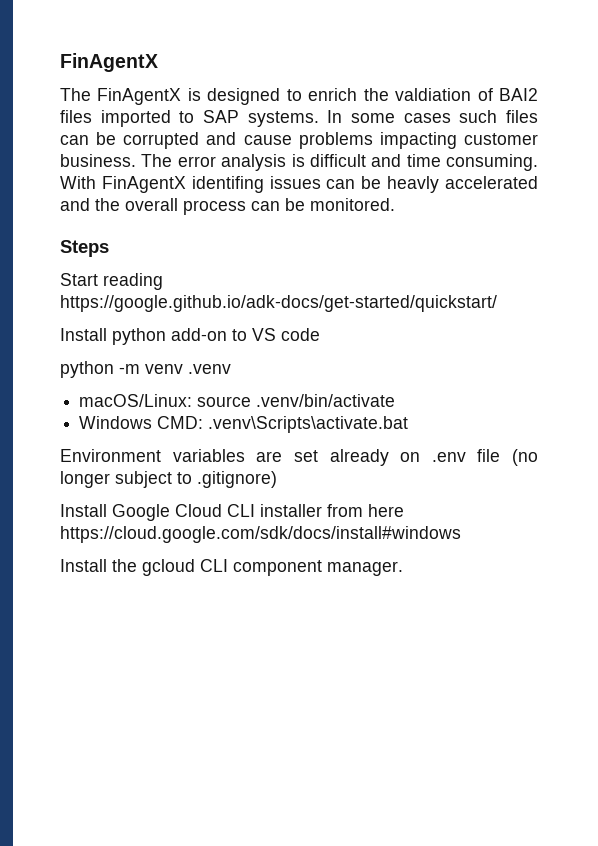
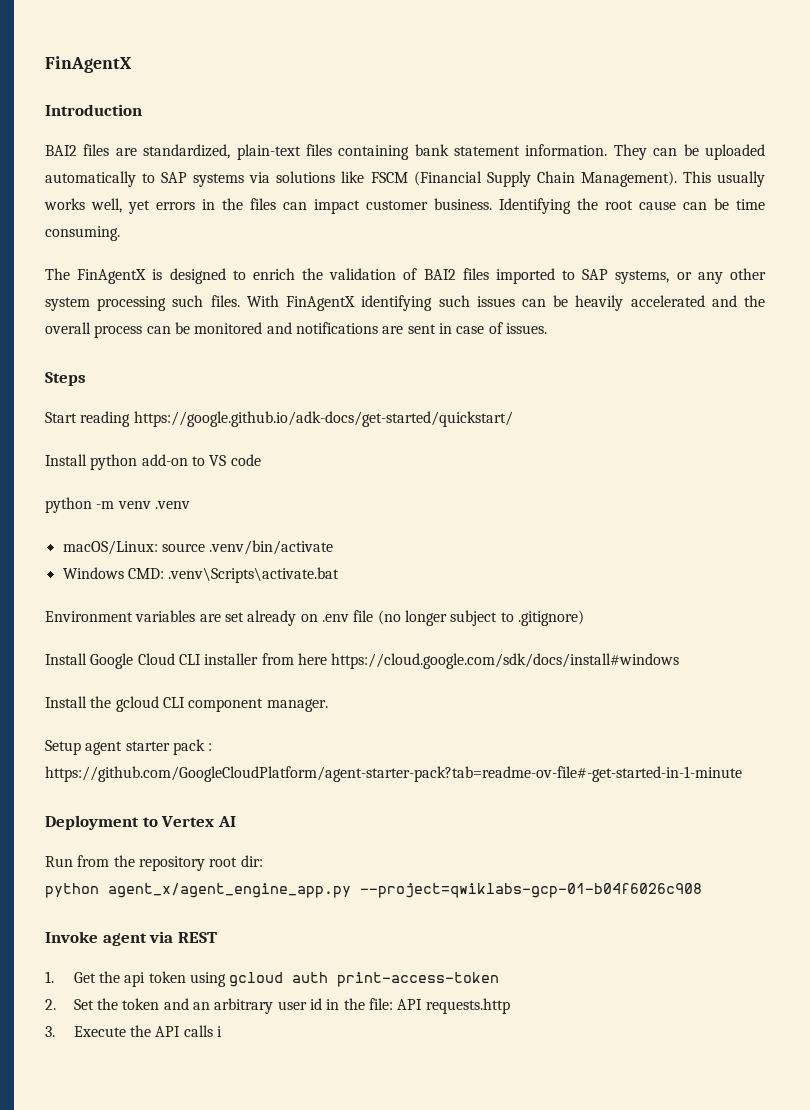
[60,53,158,72] FinAgentX -> [45,56,132,73] [45,104,142,116] [45,144,765,160] [45,171,766,187] [44,198,765,214] [45,226,120,241] FinAgentX // Introduction // BAI2 files are standardized, plain-text files containing bank statement information. They can be uploaded automatically to SAP systems via solutions like FSCM (Financial Supply Chain Management). This usually works well, yet errors in the files can impact customer business. Identifying the root cause can be time consuming.
[395,88,472,101] valdiation -> [329,268,397,280] validation
[247,110,538,127] [60,132,538,149] [60,154,538,171] [60,176,264,193] systems. In some cases such files can be corrupted and cause problems impacting customer business. The error analysis is difficult and time consuming. With FinAgentX identifing -> [615,268,766,284] [45,295,470,311] systems, or any other system processing such files. With FinAgentX identifying such
[387,176,440,193] heavly -> [575,295,624,311] heavily
[310,198,395,211] monitored. -> [194,322,547,334] monitored and notifications are sent in case of issues.
(403, 568) none -> [45,739,213,755] [45,766,742,782] [45,815,236,830] [45,855,263,871] [45,883,702,898] [45,931,217,946] [45,971,500,987] [45,998,510,1014] [45,1025,222,1037] // Setup agent starter pack : https://github.com/GoogleCloudPlatform/agent-starter-pack?tab=readme-ov-file#-get-started-in-1-minute // Deployment to Vertex AI // Run from the repository root dir: // python agent_x/agent_engine_app.py --project=qwiklabs-gcp-01-b04f6026c908 // Invoke agent via REST // 1. Get the api token using gcloud auth print-access-token // 2. Set the token and an arbitrary user id in the file: API requests.http // 3. Execute the API calls i

